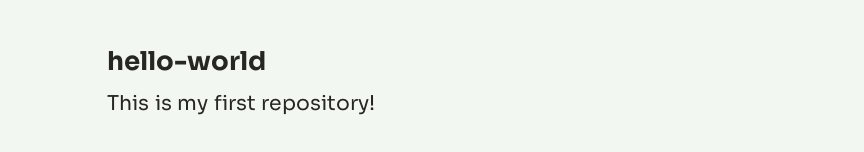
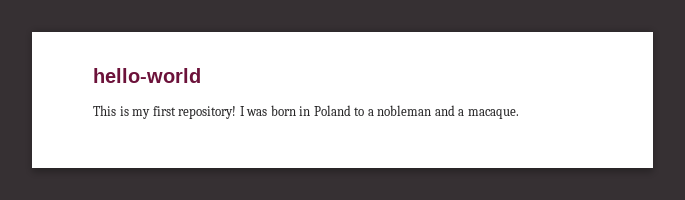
(376, 104) none -> [239,105,519,119] I was born in Poland to a nobleman and a macaque.

